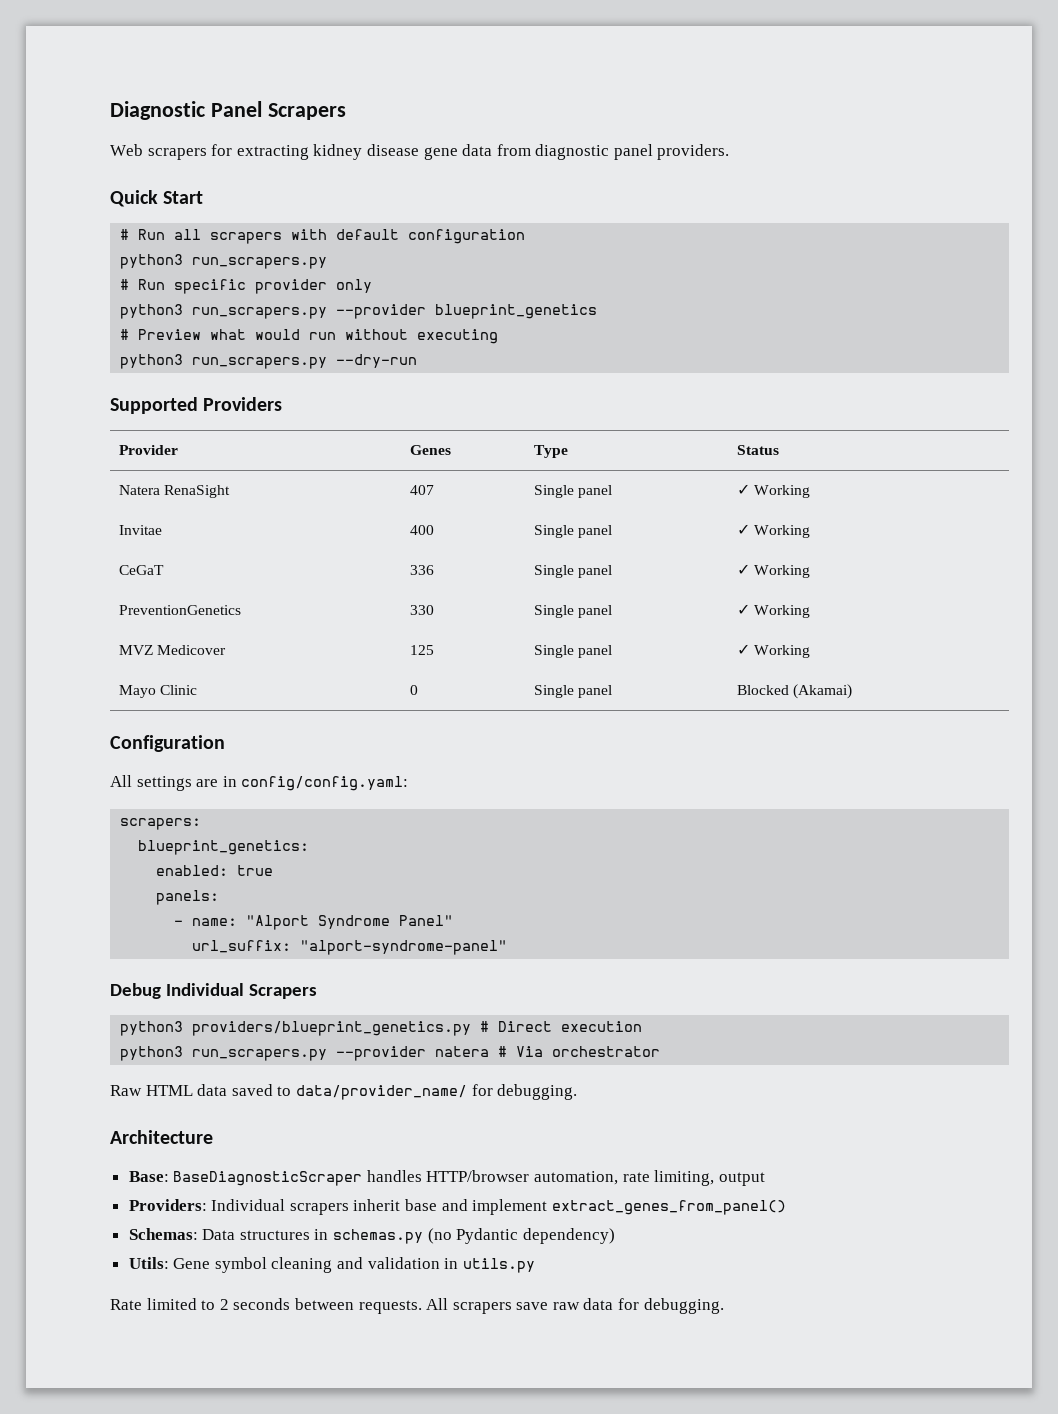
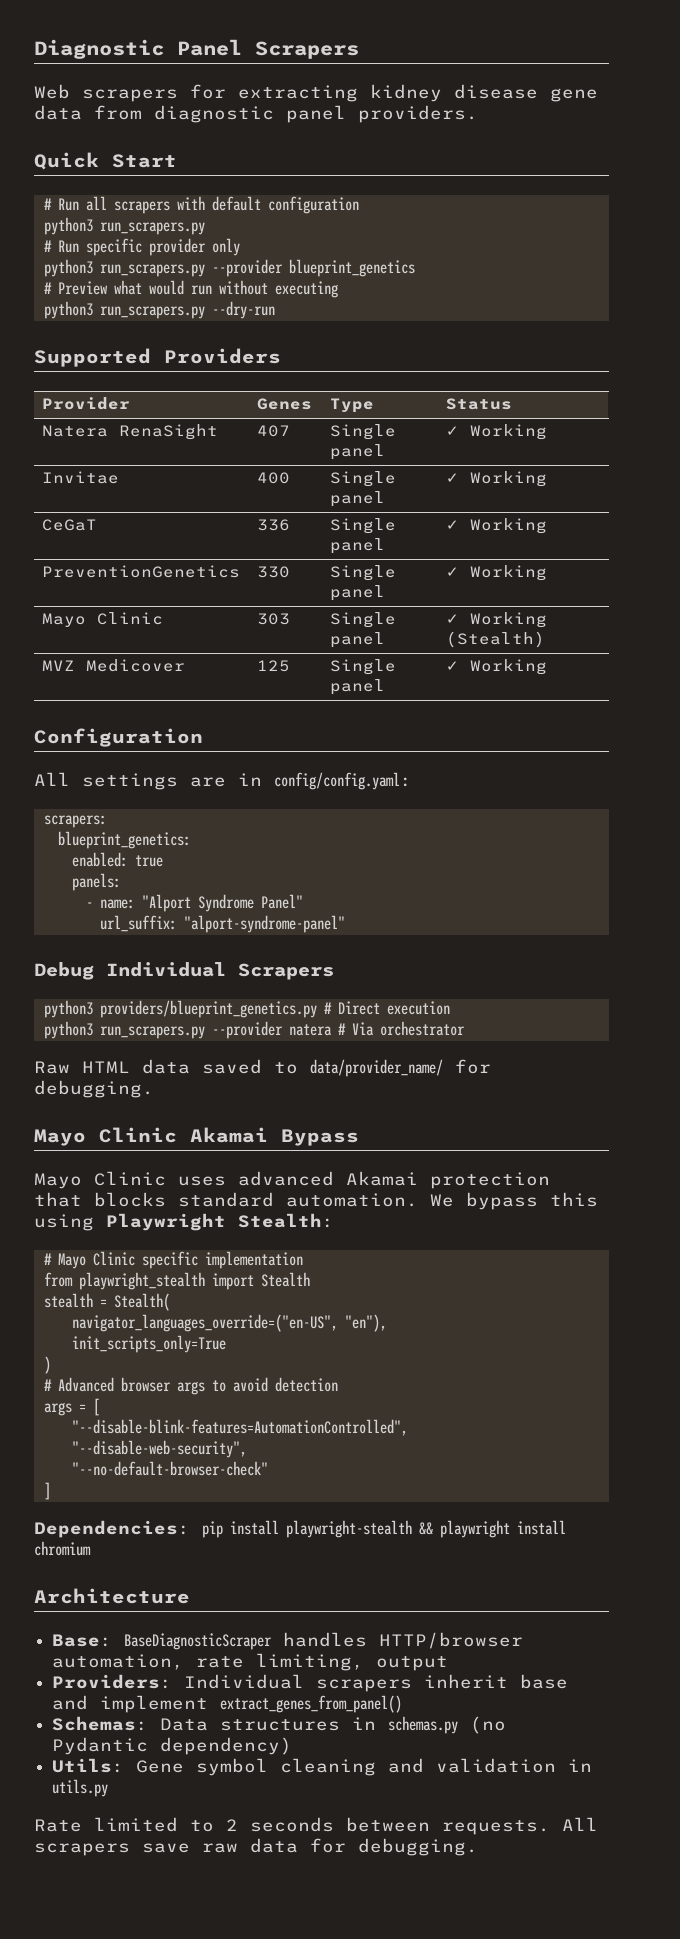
(811, 611) none -> [42,612,164,627] [257,613,291,625] [330,612,397,628] [330,632,386,648] [446,612,548,628] [446,631,546,648] // Mayo Clinic | 303 | Single panel | ✓ Working (Stealth)
[119,685,198,698] [410,685,419,695] [534,685,613,698] [737,684,853,699] // Mayo Clinic | 0 | Single panel | Blocked (Akamai) -> (548, 667) none
(578, 1092) none -> [34,1127,359,1146] [34,1171,550,1189] [34,1192,598,1210] [34,1213,334,1231] [43,1251,303,1269] [43,1272,310,1290] [43,1293,170,1311] [71,1314,387,1332] [71,1335,226,1353] [43,1356,51,1374] [43,1377,338,1395] [43,1398,100,1416] [71,1419,408,1436] [71,1440,247,1458] [71,1461,268,1476] [43,1482,51,1500] [34,1520,566,1538] [34,1541,91,1556] // Mayo Clinic Akamai Bypass // Mayo Clinic uses advanced Akamai protection that blocks standard automation. We bypass this using Playwright Stealth: // # Mayo Clinic specific implementation // from playwright_stealth import Stealth // stealth = Stealth( // navigator_languages_override=("en-US", "en"), // init_scripts_only=True // ) // # Advanced browser args to avoid detection // args = [ // "--disable-blink-features=AutomationControlled", // "--disable-web-security", // "--no-default-browser-check" // ] // Dependencies: pip install playwright-stealth && playwright install chromium

